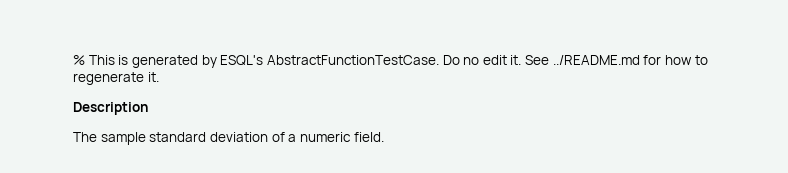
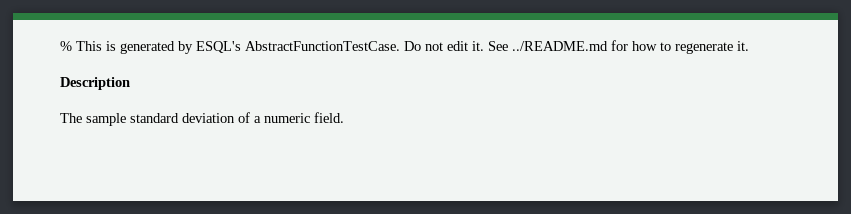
[463,57,480,65] no -> [425,42,443,51] not

